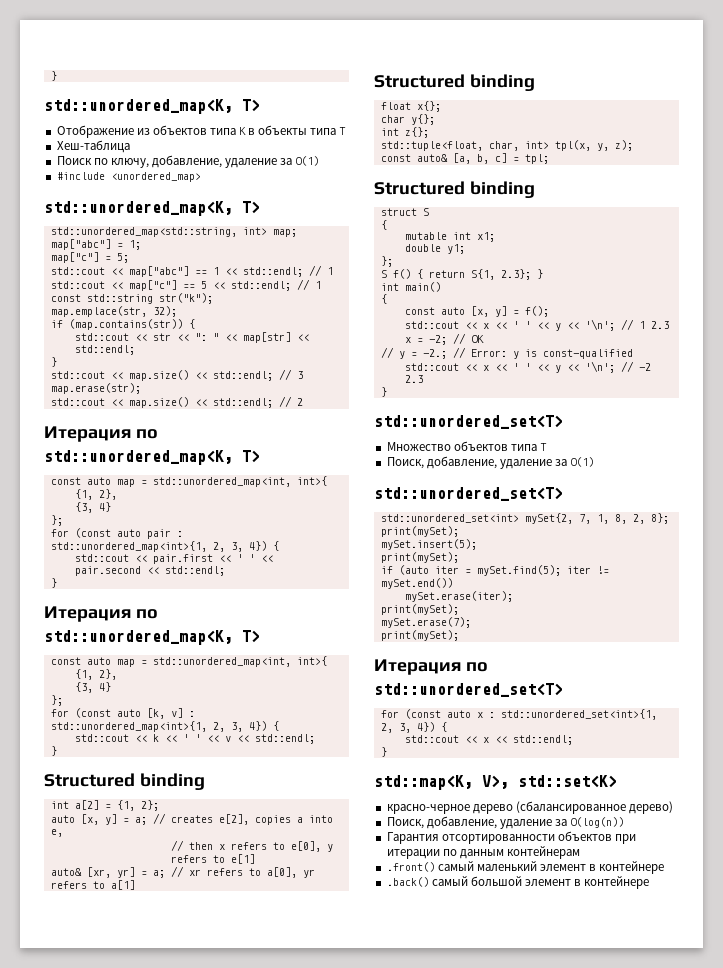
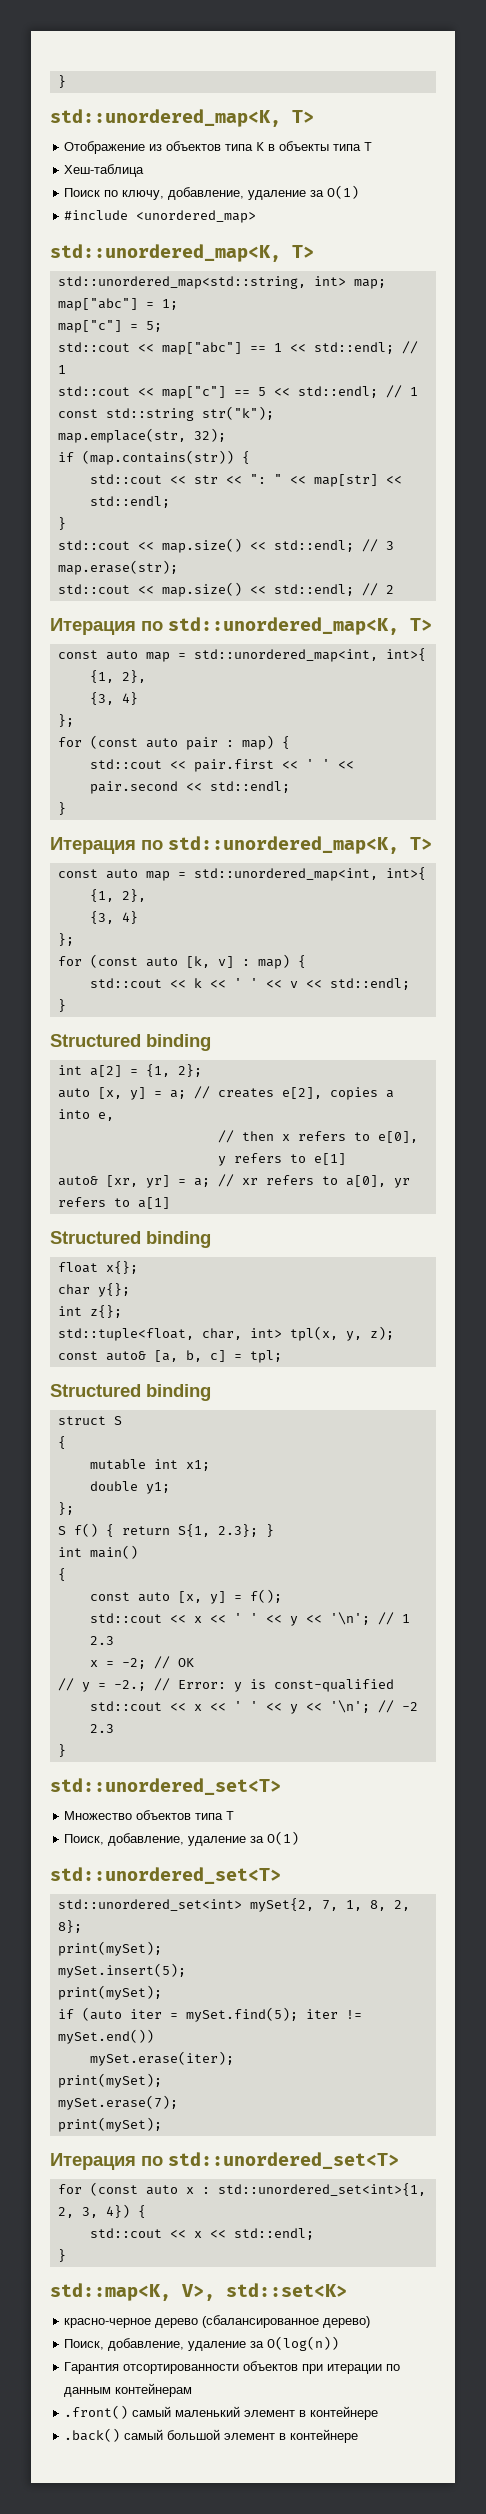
[50,541,267,552] std::unordered_map<int>{1, 2, 3, 4}) -> [241,735,274,750] map)
[50,721,267,732] std::unordered_map<int>{1, 2, 3, 4}) -> [257,954,290,969] map)

